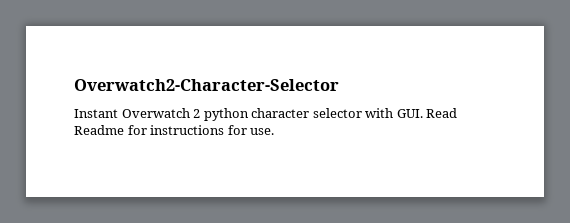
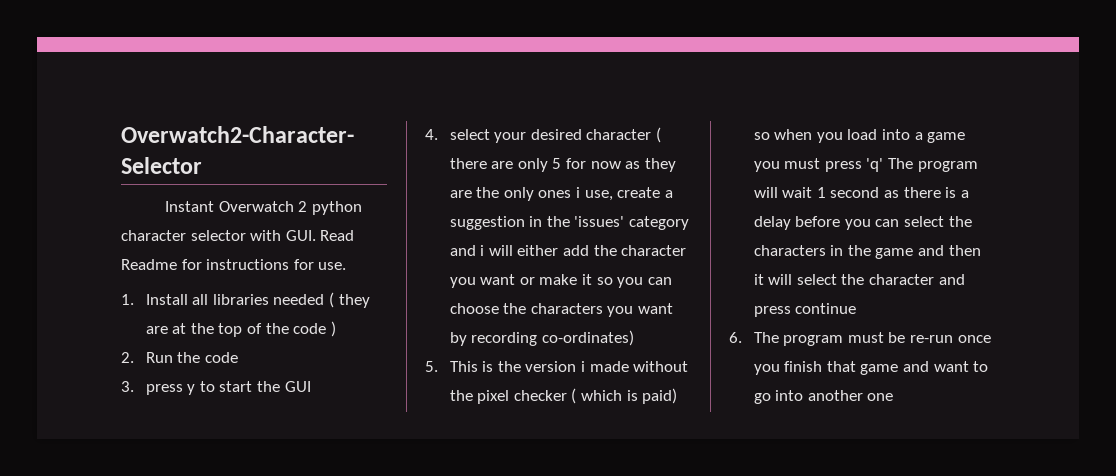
(275, 131) none -> [121,292,370,308] [145,321,336,337] [121,352,238,363] [121,381,311,395] [425,127,662,143] [449,158,676,172] [449,187,673,201] [449,216,690,230] [449,245,687,256] [449,274,672,288] [449,303,674,317] [449,330,634,346] [425,361,689,372] [449,388,678,404] [753,129,966,143] [753,158,978,172] [753,187,969,198] [753,216,972,230] [753,245,981,259] [753,274,965,285] [753,303,857,317] [729,332,991,346] [753,361,989,375] [753,390,894,404] // 1. Install all libraries needed ( they are at the top of the code ) // 2. Run the code // 3. press y to start the GUI // 4. select your desired character ( there are only 5 for now as they are the only ones i use, create a suggestion in the 'issues' category and i will either add the character you want or make it so you can choose the characters you want by recording co-ordinates) // 5. This is the version i made without the pixel checker ( which is paid) so when you load into a game you must press 'q' The program will wait 1 second as there is a delay before you can select the characters in the game and then it will select the character and press continue // 6. The program must be re-run once you finish that game and want to go into another one

